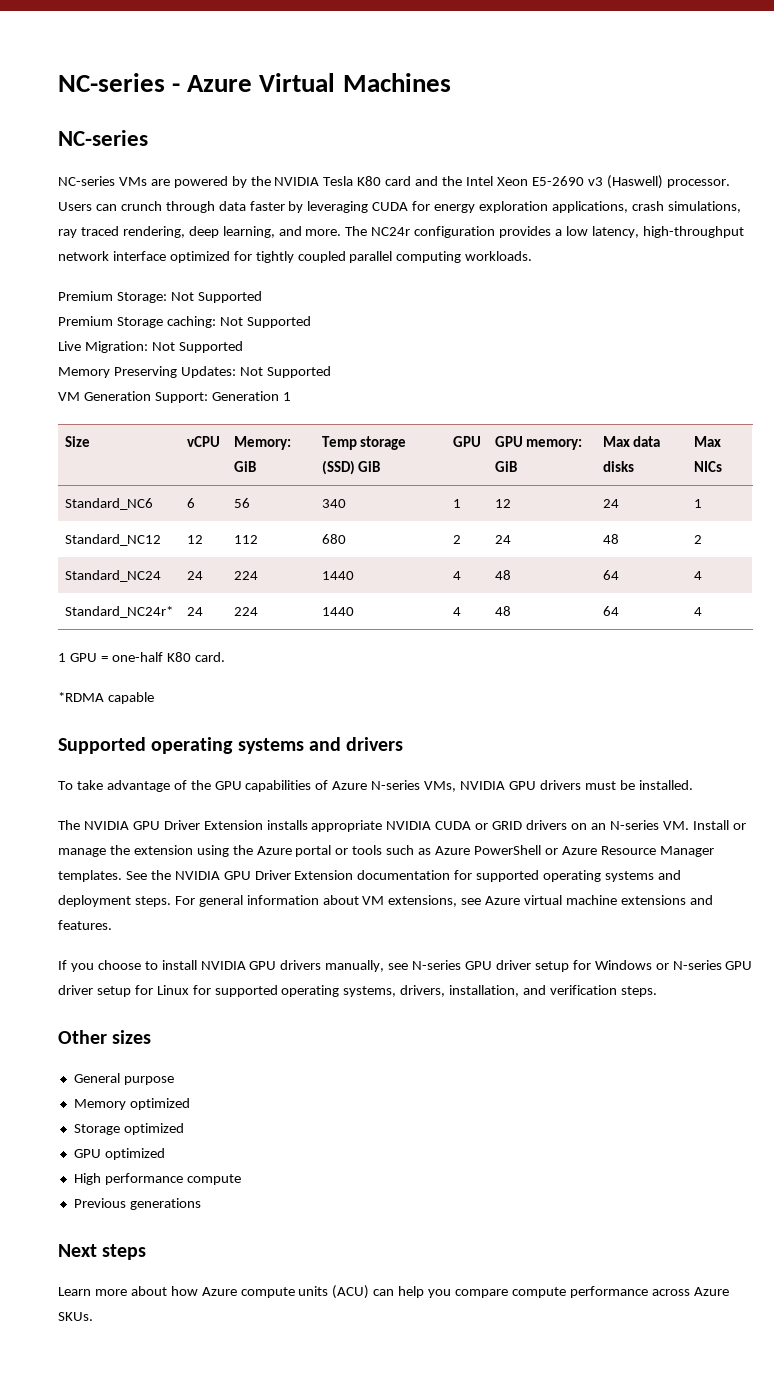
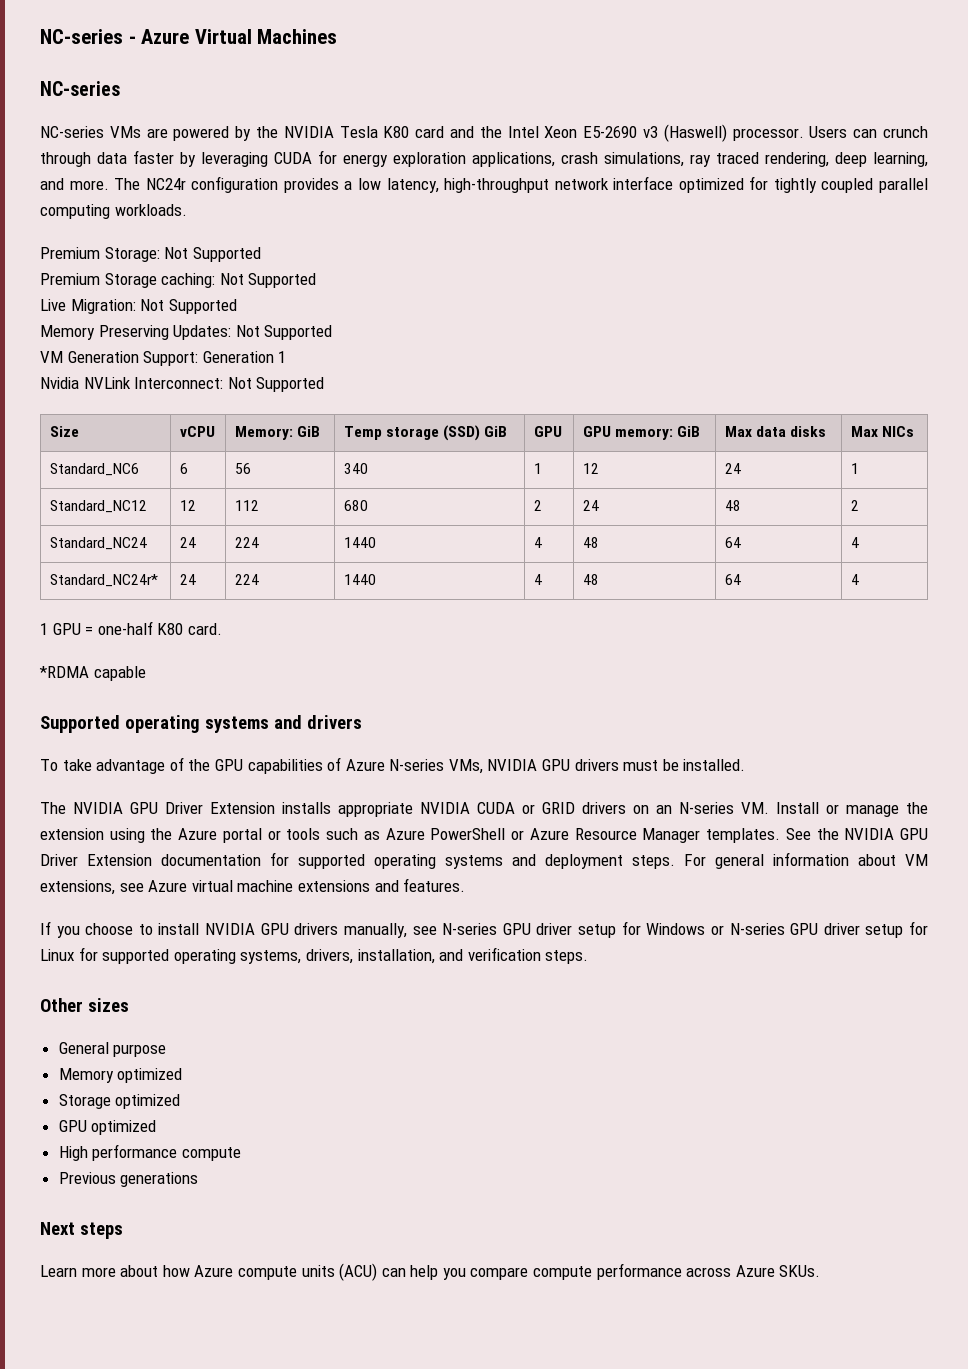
(291, 396) none -> [40,377,325,392] // Nvidia NVLink Interconnect: Not Supported

